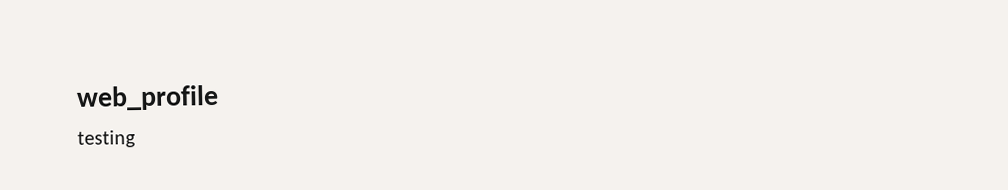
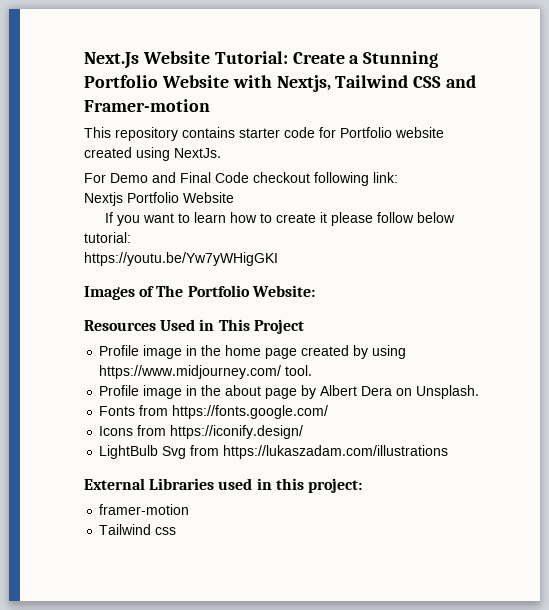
[76,84,219,111] [77,130,136,148] web_profile // testing -> [84,51,439,69] [84,75,477,92] [84,99,210,112] [84,127,444,141] [84,147,221,161] [84,172,398,186] [84,192,234,206] [105,212,456,226] [84,232,131,243] [84,252,278,266] [84,285,315,300] [84,319,304,334] [99,345,407,359] [99,365,313,379] [99,385,480,399] [99,405,329,419] [99,425,304,439] [99,445,449,459] [84,478,362,493] [99,504,190,515] [99,524,177,535] Next.Js Website Tutorial: Create a Stunning Portfolio Website with Nextjs, Tailwind CSS and Framer-motion // This repository contains starter code for Portfolio website created using NextJs. // For Demo and Final Code checkout following link: // Nextjs Portfolio Website // If you want to learn how to create it please follow below tutorial: // https://youtu.be/Yw7yWHigGKI // Images of The Portfolio Website: // Resources Used in This Project // Profile image in the home page created by using https://www.midjourney.com/ tool. // Profile image in the about page by Albert Dera on Unsplash. // Fonts from https://fonts.google.com/ // Icons from https://iconify.design/ // LightBulb Svg from https://lukaszadam.com/illustrations // External Libraries used in this project: // framer-motion // Tailwind css

